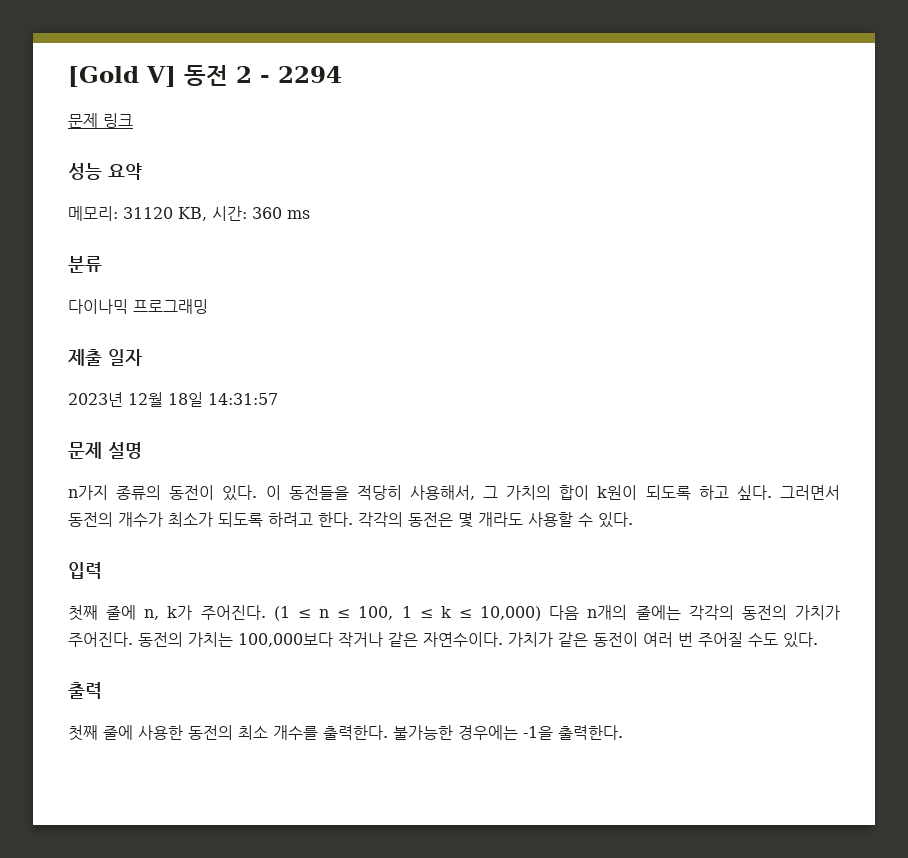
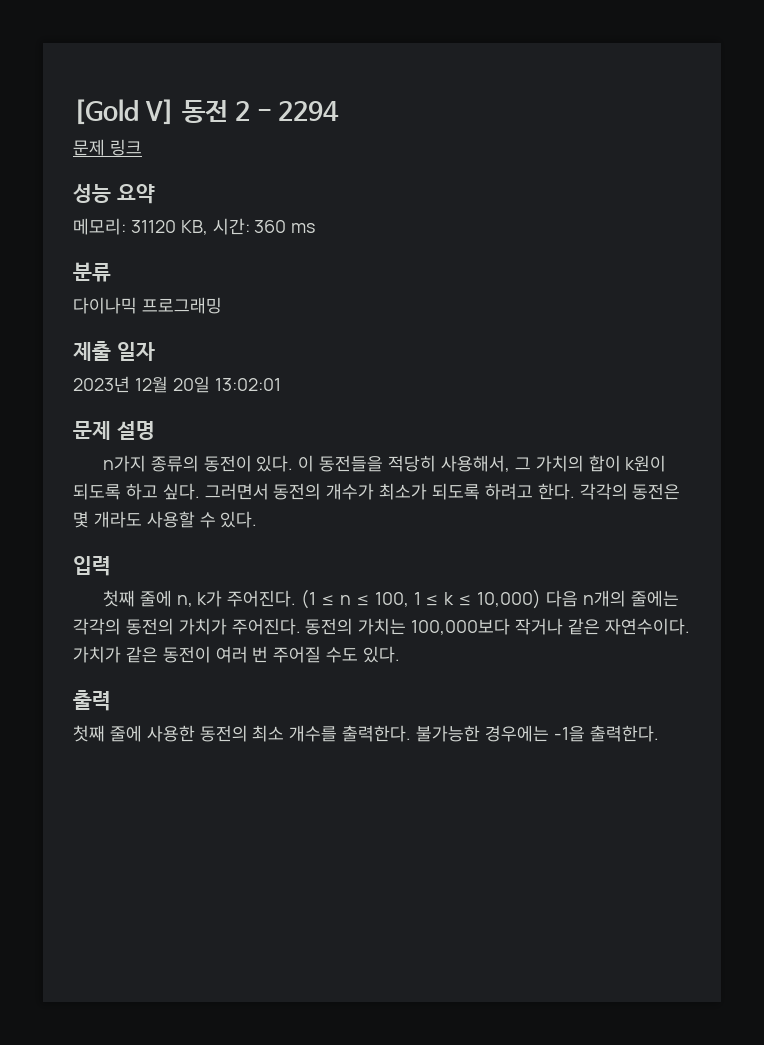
[168,392,278,407] 18일 14:31:57 -> [172,376,281,393] 20일 13:02:01

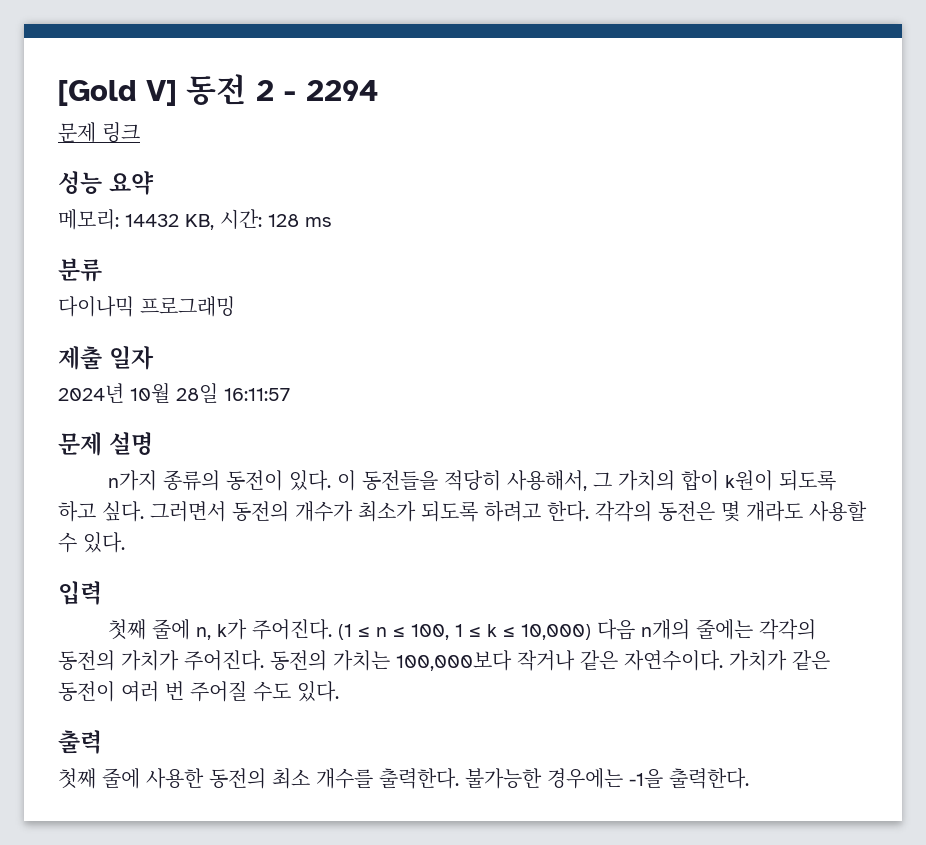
[130,220,176,233] 31120 -> [125,214,179,227] 14432
[254,220,287,233] 360 -> [268,214,299,227] 128
[73,376,281,393] 2023년 12월 20일 13:02:01 -> [58,382,290,403] 2024년 10월 28일 16:11:57

